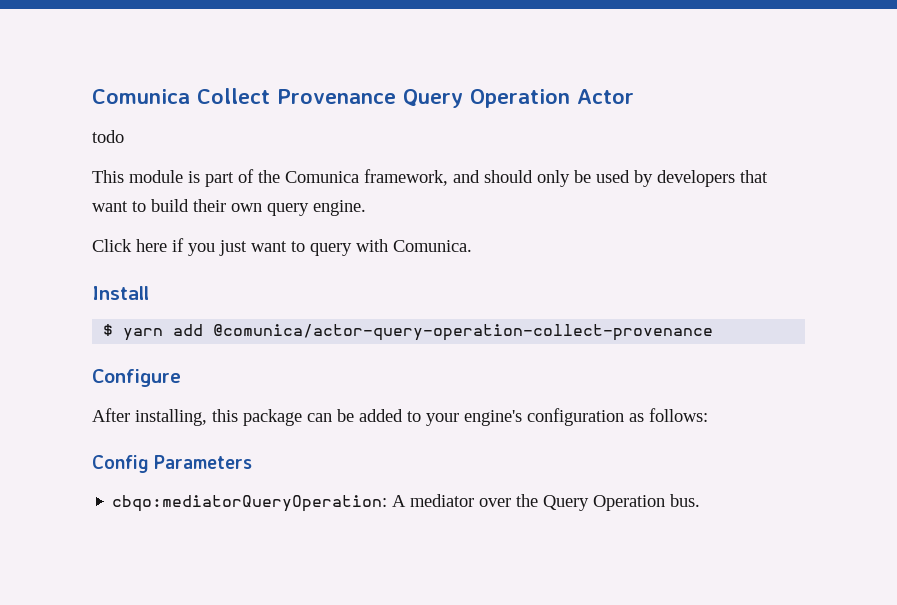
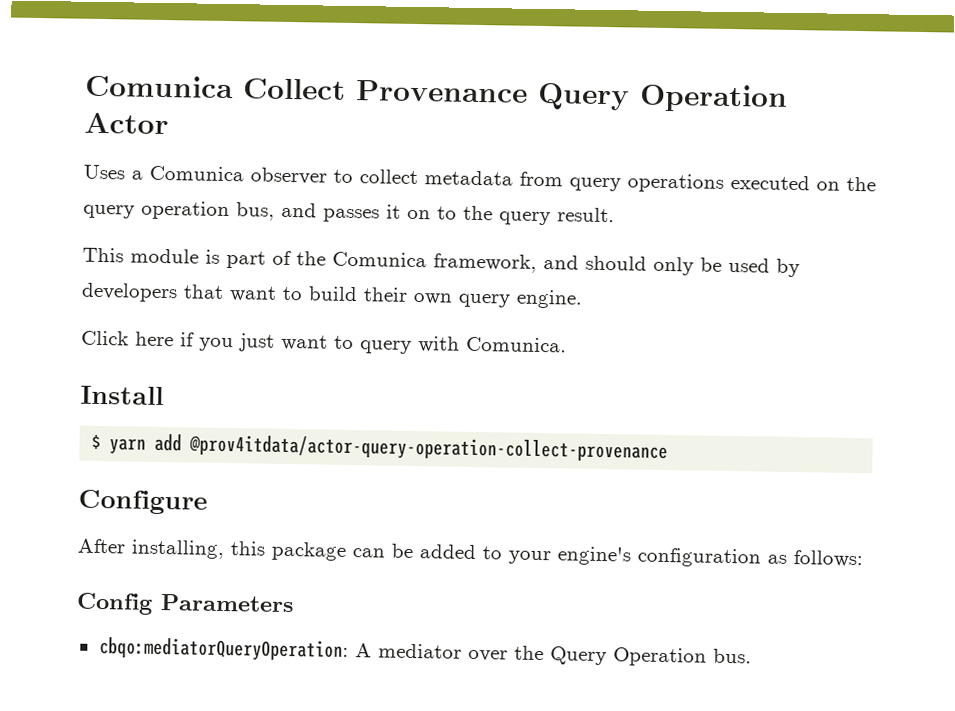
[92,130,124,143] todo -> [83,164,876,193] [83,200,615,226] Uses a Comunica observer to collect metadata from query operations executed on the query operation bus, and passes it on to the query result.
[213,324,714,341] @comunica/actor-query-operation-collect-provenance -> [189,434,669,464] @prov4itdata/actor-query-operation-collect-provenance

